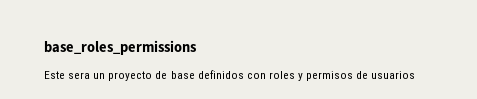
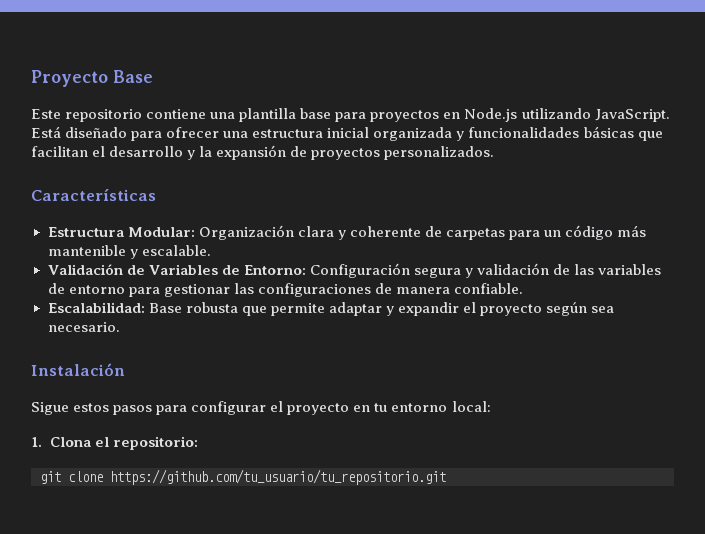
[44,40,197,55] base_roles_permissions -> [31,70,153,87] Proyecto Base
[68,70,416,81] sera un proyecto de base definidos con roles y permisos de usuarios -> [65,108,670,122] [31,126,663,141] [31,145,495,160] [31,189,156,201] [47,225,647,240] [47,245,211,259] [47,263,662,278] [47,283,523,297] [47,302,615,316] [47,322,120,332] [31,363,125,376] [31,401,491,415] [31,436,198,450] [40,469,446,485] repositorio contiene una plantilla base para proyectos en Node.js utilizando JavaScript. Está diseñado para ofrecer una estructura inicial organizada y funcionalidades básicas que facilitan el desarrollo y la expansión de proyectos personalizados. // Características // Estructura Modular: Organización clara y coherente de carpetas para un código más mantenible y escalable. // Validación de Variables de Entorno: Configuración segura y validación de las variables de entorno para gestionar las configuraciones de manera confiable. // Escalabilidad: Base robusta que permite adaptar y expandir el proyecto según sea necesario. // Instalación // Sigue estos pasos para configurar el proyecto en tu entorno local: // 1. Clona el repositorio: // git clone https://github.com/tu_usuario/tu_repositorio.git

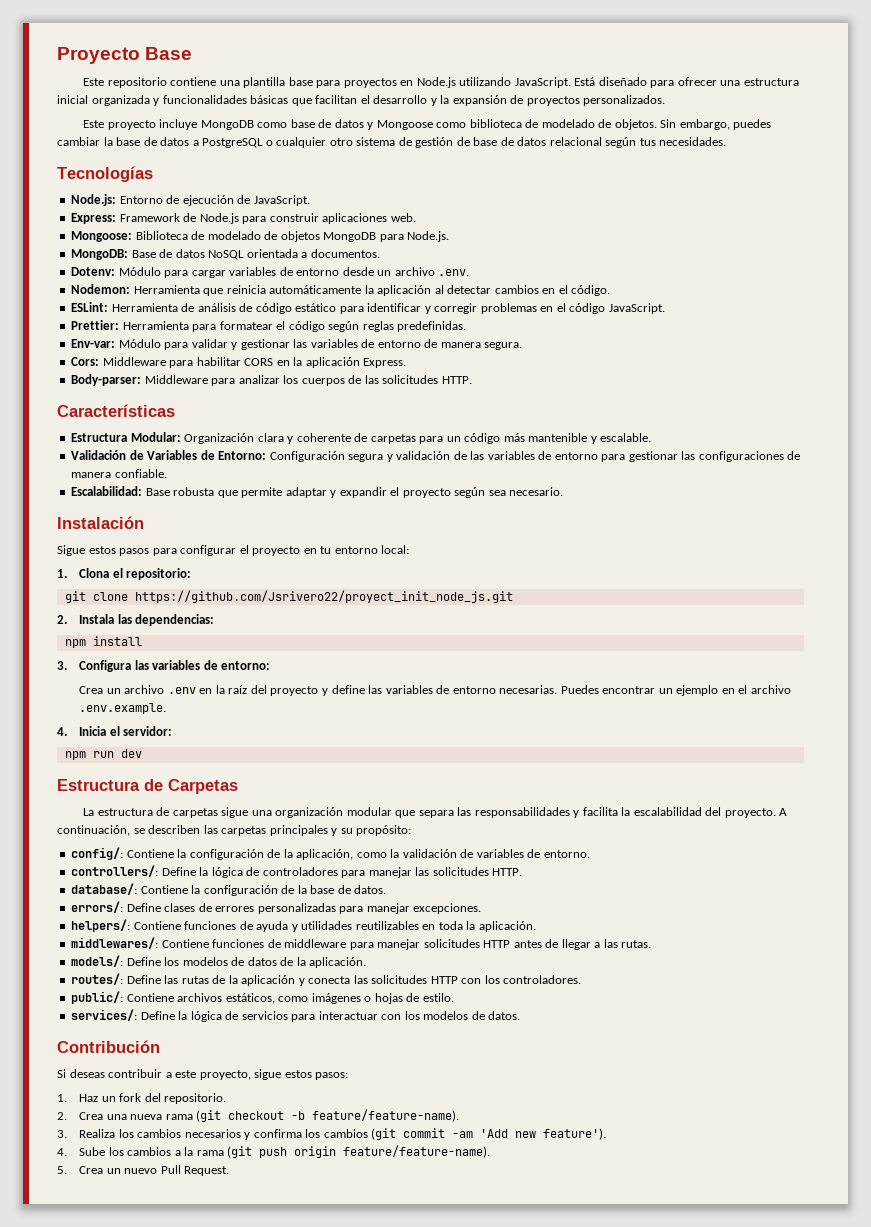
(495, 153) none -> [83,119,772,130] [57,137,727,148] [57,166,153,182] [71,194,310,206] [71,213,416,224] [71,231,450,242] [71,249,380,260] [71,267,470,278] [71,284,611,296] [71,302,665,314] [71,320,467,332] [71,339,523,350] [71,357,407,368] [71,374,472,386] // Este proyecto incluye MongoDB como base de datos y Mongoose como biblioteca de modelado de objetos. Sin embargo, puedes cambiar la base de datos a PostgreSQL o cualquier otro sistema de gestión de base de datos relacional según tus necesidades. // Tecnologías // Node.js: Entorno de ejecución de JavaScript. // Express: Framework de Node.js para construir aplicaciones web. // Mongoose: Biblioteca de modelado de objetos MongoDB para Node.js. // MongoDB: Base de datos NoSQL orientada a documentos. // Dotenv: Módulo para cargar variables de entorno desde un archivo .env. // Nodemon: Herramienta que reinicia automáticamente la aplicación al detectar cambios en el código. // ESLint: Herramienta de análisis de código estático para identificar y corregir problemas en el código JavaScript. // Prettier: Herramienta para formatear el código según reglas predefinidas. // Env-var: Módulo para validar y gestionar las variables de entorno de manera segura. // Cors: Middleware para habilitar CORS en la aplicación Express. // Body-parser: Middleware para analizar los cuerpos de las solicitudes HTTP.
[110,469,446,485] https://github.com/tu_usuario/tu_repositorio.git -> [134,590,513,603] [57,614,215,626] [64,636,142,648] [57,660,271,672] [79,685,791,696] [79,703,167,714] [57,726,173,736] [64,749,142,760] [57,779,238,794] [83,807,788,818] [57,825,412,836] [71,847,590,860] [71,865,523,878] [71,883,387,896] [71,901,482,914] [71,919,536,932] [71,937,652,950] [71,955,367,968] [71,973,582,986] [71,991,454,1004] [71,1009,521,1022] [57,1040,160,1053] [57,1069,349,1080] [57,1093,227,1104] [57,1109,460,1122] [57,1128,607,1140] [57,1145,491,1158] [57,1165,230,1176] https://github.com/Jsrivero22/proyect_init_node_js.git // 2. Instala las dependencias: // npm install // 3. Configura las variables de entorno: // Crea un archivo .env en la raíz del proyecto y define las variables de entorno necesarias. Puedes encontrar un ejemplo en el archivo .env.example. // 4. Inicia el servidor: // npm run dev // Estructura de Carpetas // La estructura de carpetas sigue una organización modular que separa las responsabilidades y facilita la escalabilidad del proyecto. A continuación, se describen las carpetas principales y su propósito: // config/: Contiene la configuración de la aplicación, como la validación de variables de entorno. // controllers/: Define la lógica de controladores para manejar las solicitudes HTTP. // database/: Contiene la configuración de la base de datos. // errors/: Define clases de errores personalizadas para manejar excepciones. // helpers/: Contiene funciones de ayuda y utilidades reutilizables en toda la aplicación. // middlewares/: Contiene funciones de middleware para manejar solicitudes HTTP antes de llegar a las rutas. // models/: Define los modelos de datos de la aplicación. // routes/: Define las rutas de la aplicación y conecta las solicitudes HTTP con los controladores. // public/: Contiene archivos estáticos, como imágenes o hojas de estilo. // services/: Define la lógica de servicios para interactuar con los modelos de datos. // Contribución // Si deseas contribuir a este proyecto, sigue estos pasos: // 1. Haz un fork del repositorio. // 2. Crea una nueva rama (git checkout -b feature/feature-name). // 3. Realiza los cambios necesarios y confirma los cambios (git commit -am 'Add new feature'). // 4. Sube los cambios a la rama (git push origin feature/feature-name). // 5. Crea un nuevo Pull Request.

